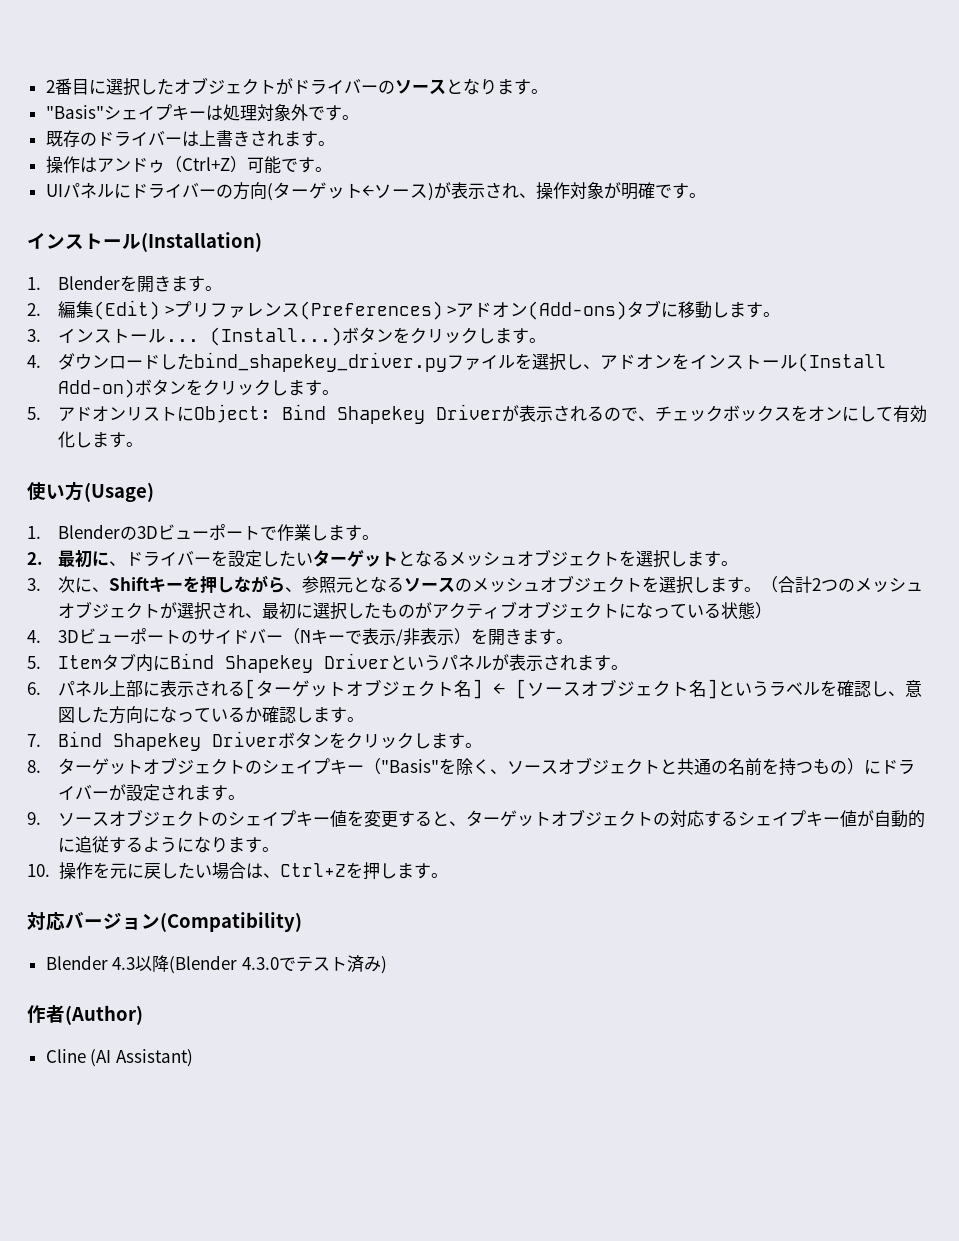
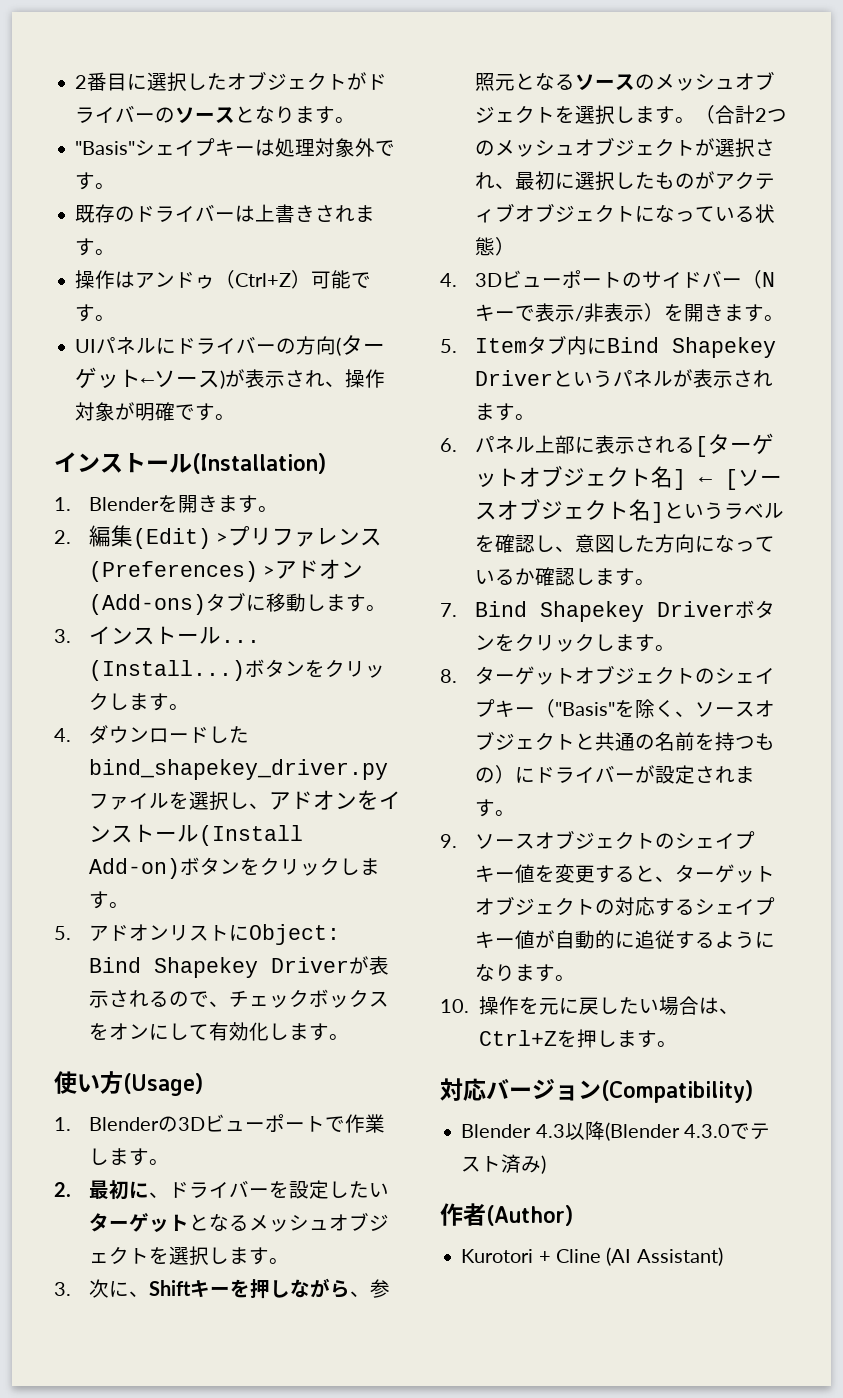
(143, 1015) none -> [461,1249,551,1263] Kurotori +

